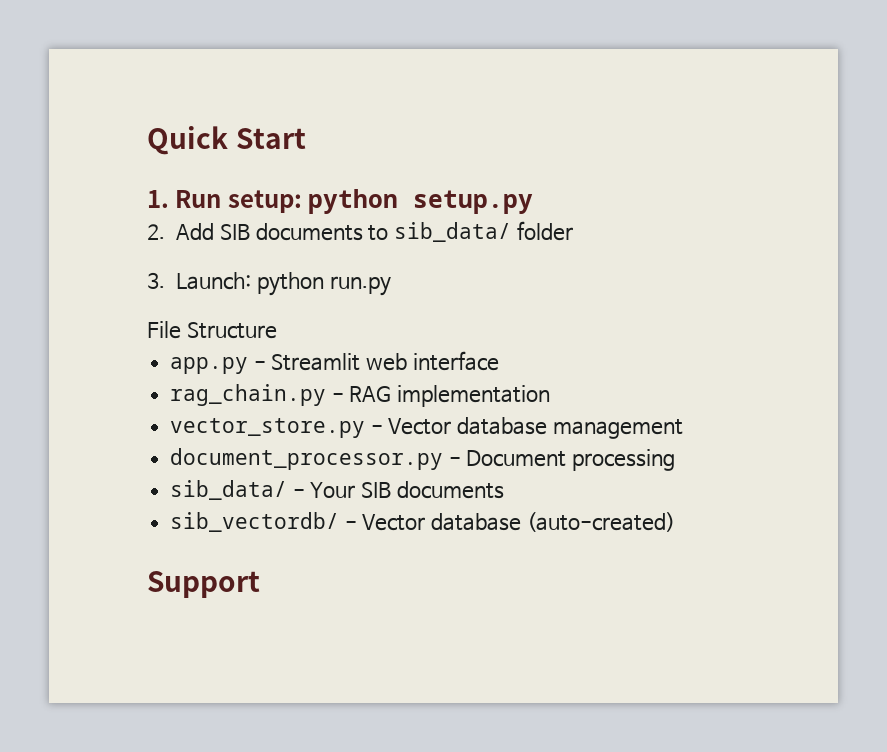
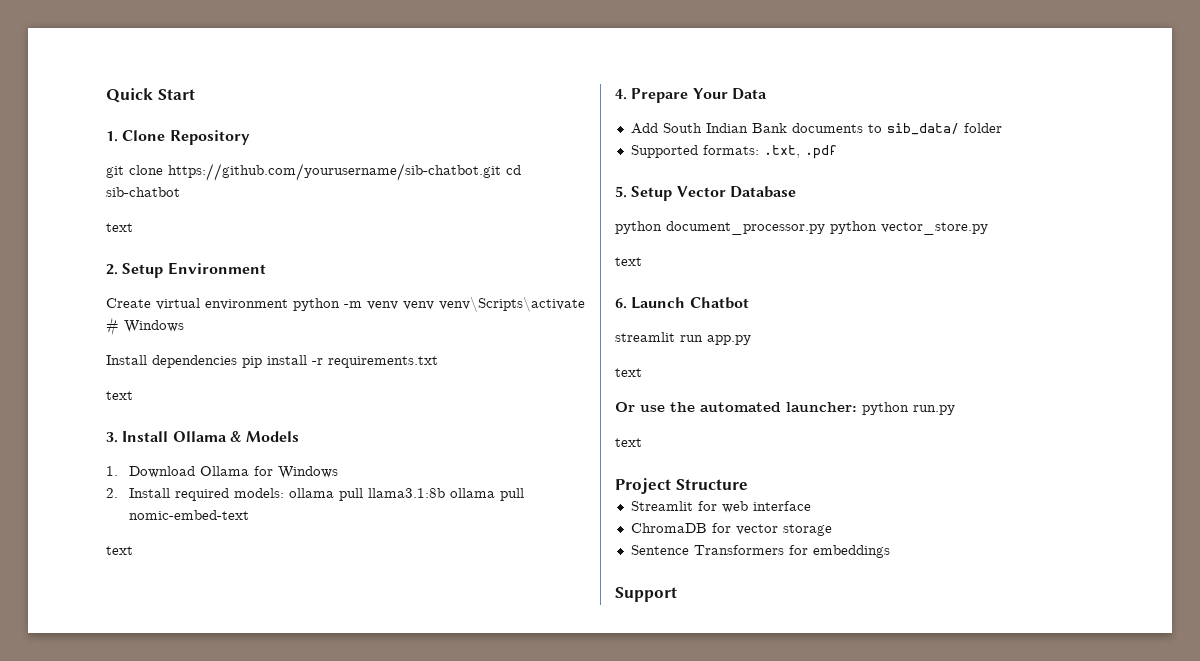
[175,189,534,214] [147,221,573,242] [147,272,252,290] Run setup: python setup.py // 2. Add SIB documents to sib_data/ folder // 3. Launch: -> [122,130,250,145] [106,163,521,181] [106,187,180,197] [106,223,133,232] [106,262,266,278] [106,296,585,312] [106,317,184,336] [106,355,438,368] [106,391,133,400] [106,431,300,443] [106,466,339,479] [106,488,525,501] [129,510,250,520] [106,546,133,555] [615,88,767,103] [630,123,1002,135] [630,145,837,159] [615,186,796,201] [615,221,988,235] [615,257,642,266] [615,297,749,309] [615,332,751,345] [615,368,642,377] [615,402,857,412] Clone Repository // git clone https://github.com/yourusername/sib-chatbot.git cd sib-chatbot // text // 2. Setup Environment // Create virtual environment python -m venv venv venv\Scripts\activate # Windows // Install dependencies pip install -r requirements.txt // text // 3. Install Ollama & Models // 1. Download Ollama for Windows // 2. Install required models: ollama pull llama3.1:8b ollama pull nomic-embed-text // text // 4. Prepare Your Data // Add South Indian Bank documents to sib_data/ folder // Supported formats: .txt, .pdf // 5. Setup Vector Database // python document_processor.py python vector_store.py // text // 6. Launch Chatbot // streamlit run app.py // text // Or use the automated launcher:
[147,321,181,339] File -> [615,438,642,447] [615,478,671,494] text // Project
[170,353,361,374] app.py - Streamlit -> [630,501,717,511] Streamlit for
[170,384,551,407] [170,417,683,439] [170,448,676,471] [170,480,504,500] [170,512,675,532] rag_chain.py - RAG implementation // vector_store.py - Vector database management // document_processor.py - Document processing // sib_data/ - Your SIB documents // sib_vectordb/ - Vector database (auto-created) -> [630,523,832,536] [630,545,890,558] ChromaDB for vector storage // Sentence Transformers for embeddings

